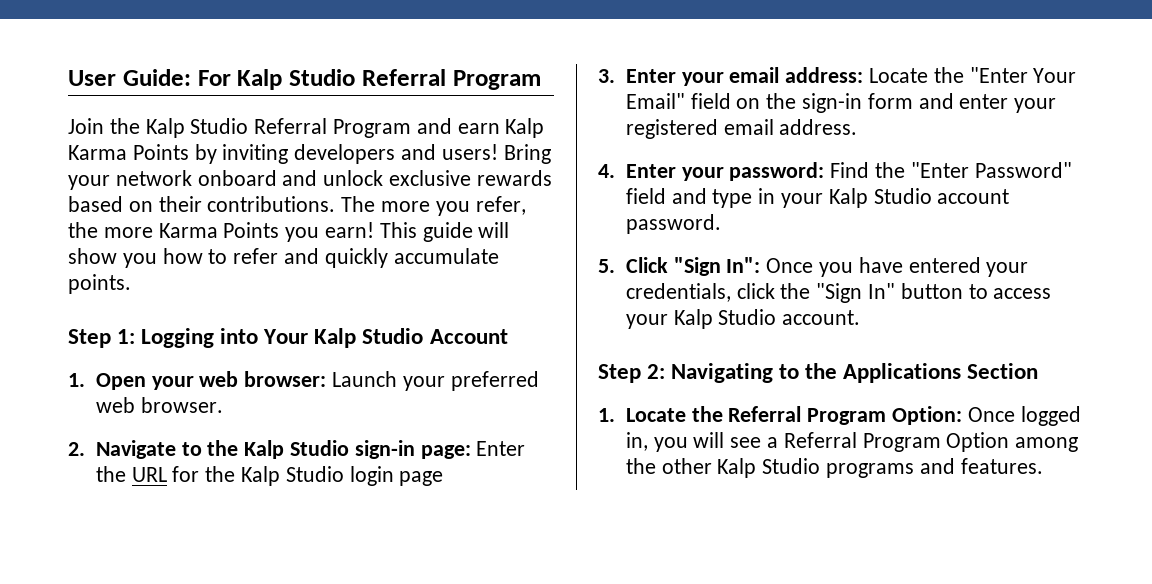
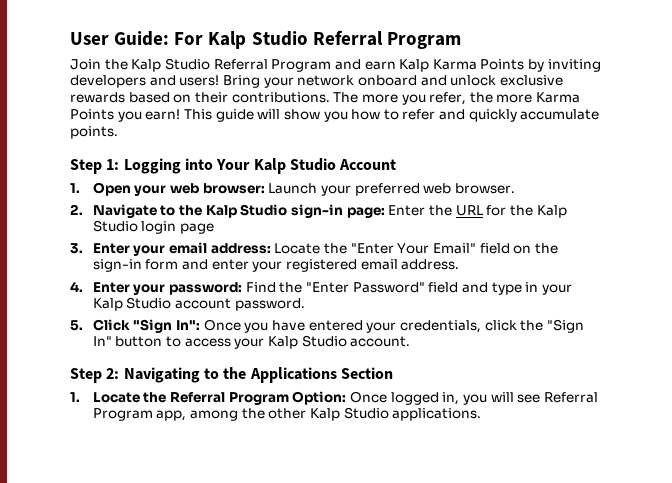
[766,432,1010,452] a Referral Program Option -> [543,392,598,403] [92,408,187,421] Referral Program app,
[825,458,1043,478] programs and features. -> [392,408,482,421] applications.

